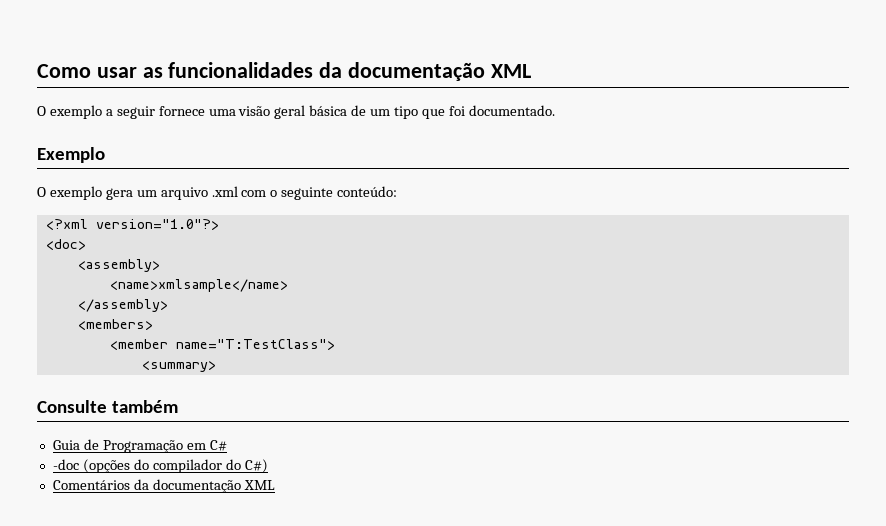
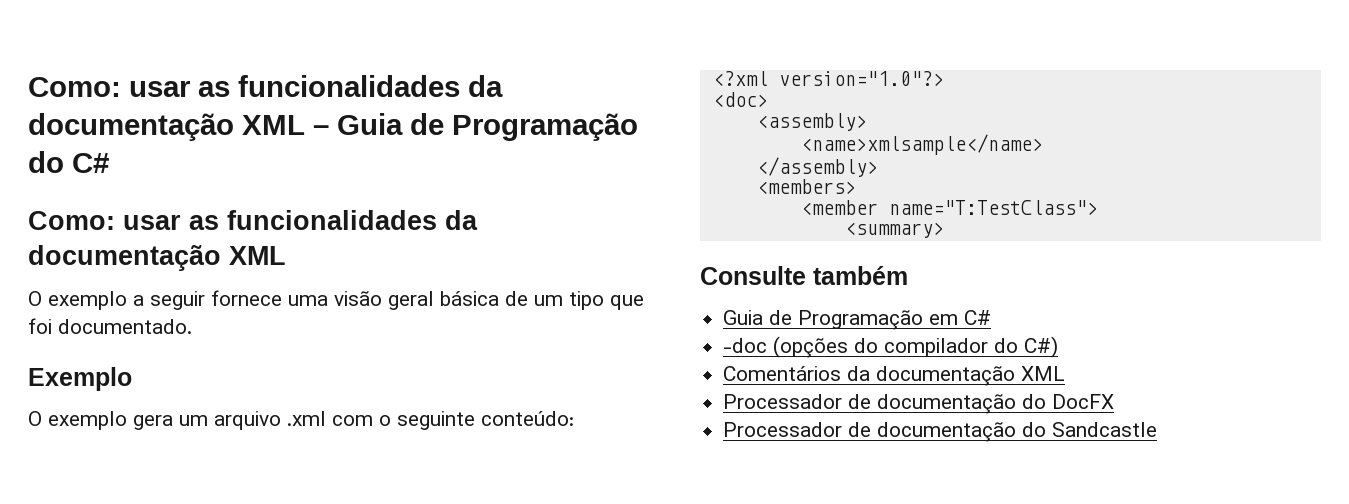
[37,64,91,78] Como -> [28,75,503,97] [28,113,638,141] [28,151,109,173] [28,211,115,230] Como: usar as funcionalidades da documentação XML – Guia de Programação do C# // Como:
(275, 485) none -> [723,394,1115,414] [723,422,1158,442] // Processador de documentação do DocFX // Processador de documentação do Sandcastle

